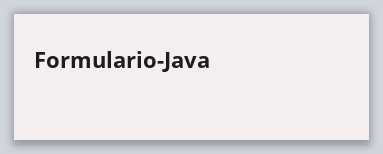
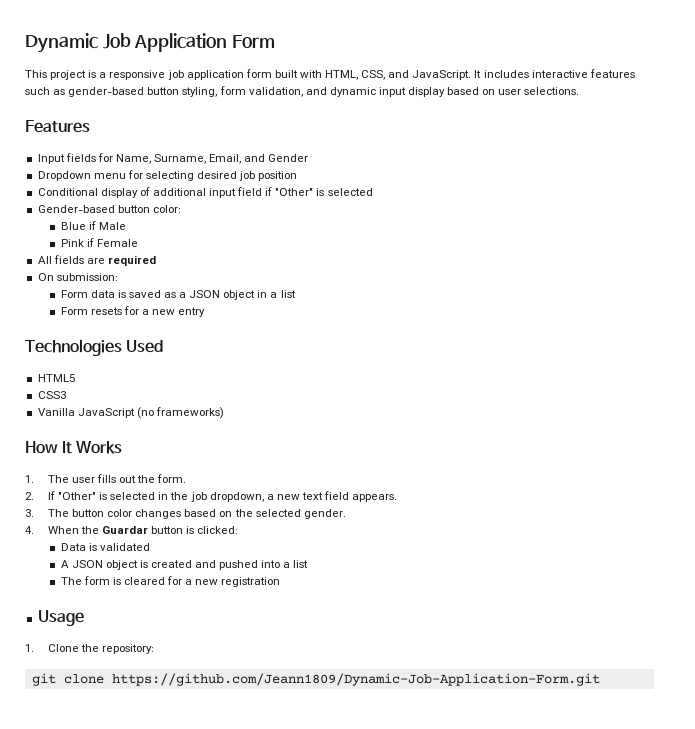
[34,51,210,72] Formulario-Java -> [25,33,276,53] [25,69,635,80] [25,86,580,97] [25,120,90,133] [37,153,309,164] [37,170,298,181] [37,187,373,198] [37,205,181,213] [60,221,126,230] [60,238,138,247] [37,255,156,266] [37,273,118,281] [60,290,296,300] [60,306,206,317] [25,339,164,356] [37,374,75,382] [37,391,66,399] [37,407,224,419] [25,441,123,454] [25,474,187,483] [25,491,398,502] [25,509,346,519] [25,526,239,534] [60,543,150,551] [60,560,309,570] [60,576,281,587] [37,610,84,626] [25,644,155,654] [31,673,600,686] Dynamic Job Application Form // This project is a responsive job application form built with HTML, CSS, and JavaScript. It includes interactive features such as gender-based button styling, form validation, and dynamic input display based on user selections. // Features // Input fields for Name, Surname, Email, and Gender // Dropdown menu for selecting desired job position // Conditional display of additional input field if "Other" is selected // Gender-based button color: // Blue if Male // Pink if Female // All fields are required // On submission: // Form data is saved as a JSON object in a list // Form resets for a new entry // Technologies Used // HTML5 // CSS3 // Vanilla JavaScript (no frameworks) // How It Works // 1. The user fills out the form. // 2. If "Other" is selected in the job dropdown, a new text field appears. // 3. The button color changes based on the selected gender. // 4. When the Guardar button is clicked: // Data is validated // A JSON object is created and pushed into a list // The form is cleared for a new registration // Usage // 1. Clone the repository: // git clone https://github.com/Jeann1809/Dynamic-Job-Application-Form.git

